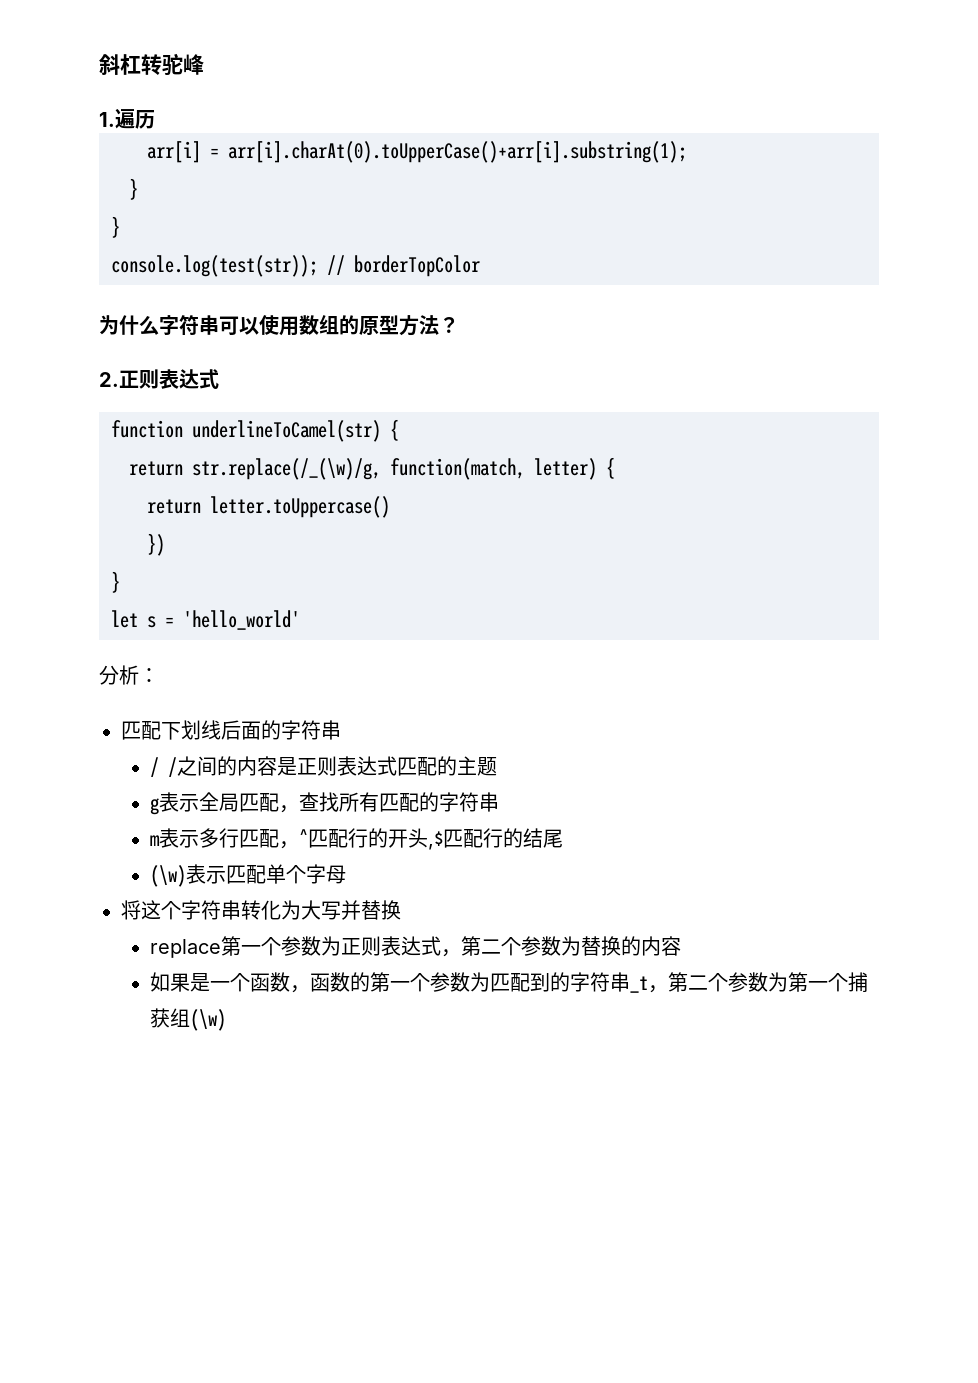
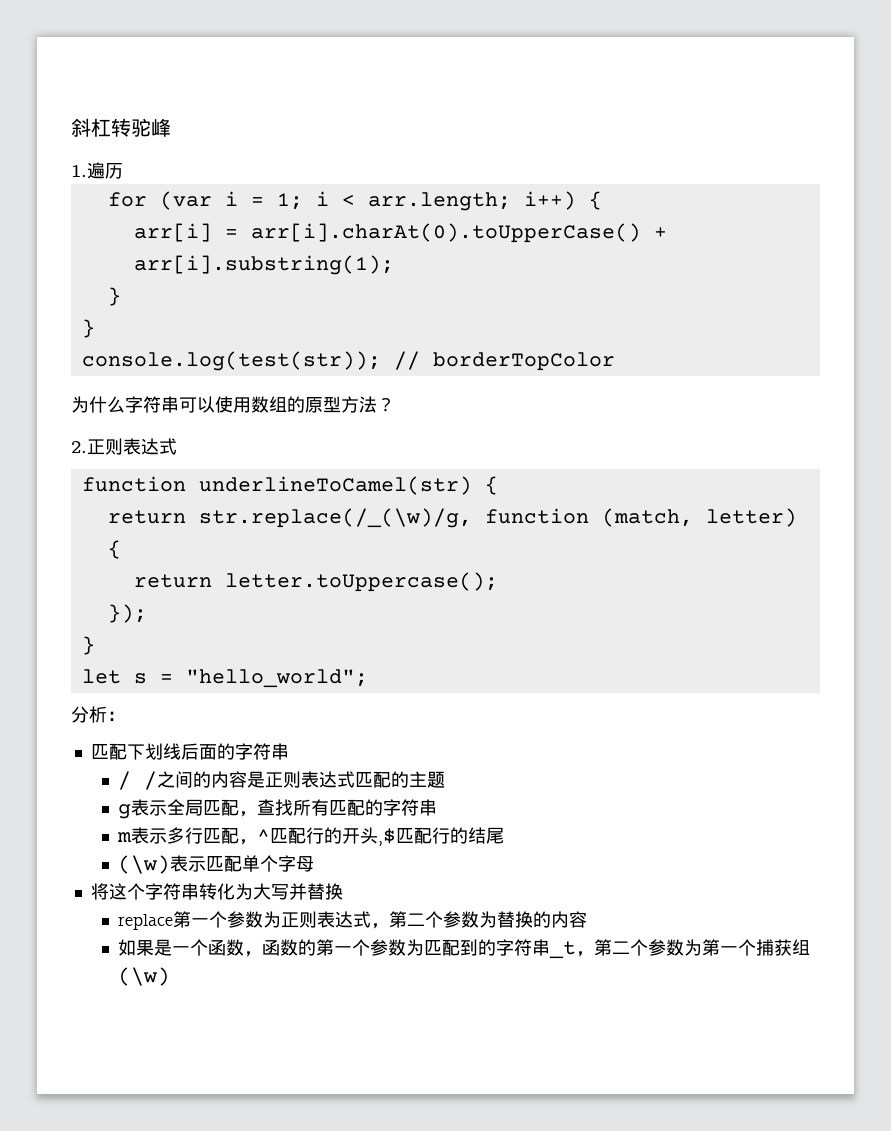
(155, 119) none -> [107,191,602,211] // for (var i = 1; i < arr.length; i++) {
[228,141,687,163] arr[i].charAt(0).toUpperCase()+arr[i].substring(1); -> [250,223,667,243] [133,255,394,275] arr[i].charAt(0).toUpperCase() + arr[i].substring(1);
[390,458,525,480] function(match, -> [484,508,693,527] function (match,
[210,496,390,518] [147,533,165,556] letter.toUppercase() // }) -> [224,572,498,592] [107,604,147,623] letter.toUppercase(); // });
[183,610,300,630] 'hello_world' -> [185,669,368,688] "hello_world";

